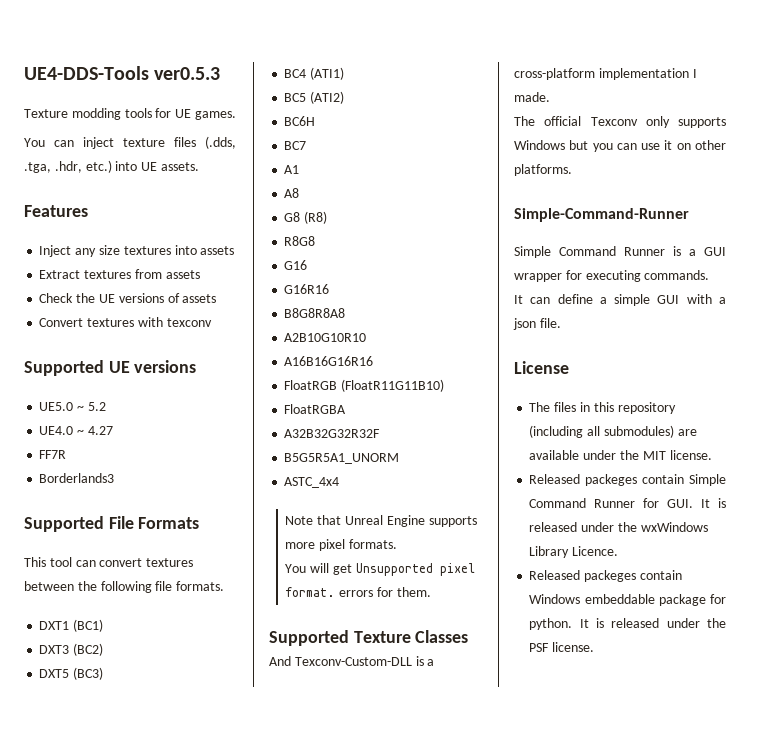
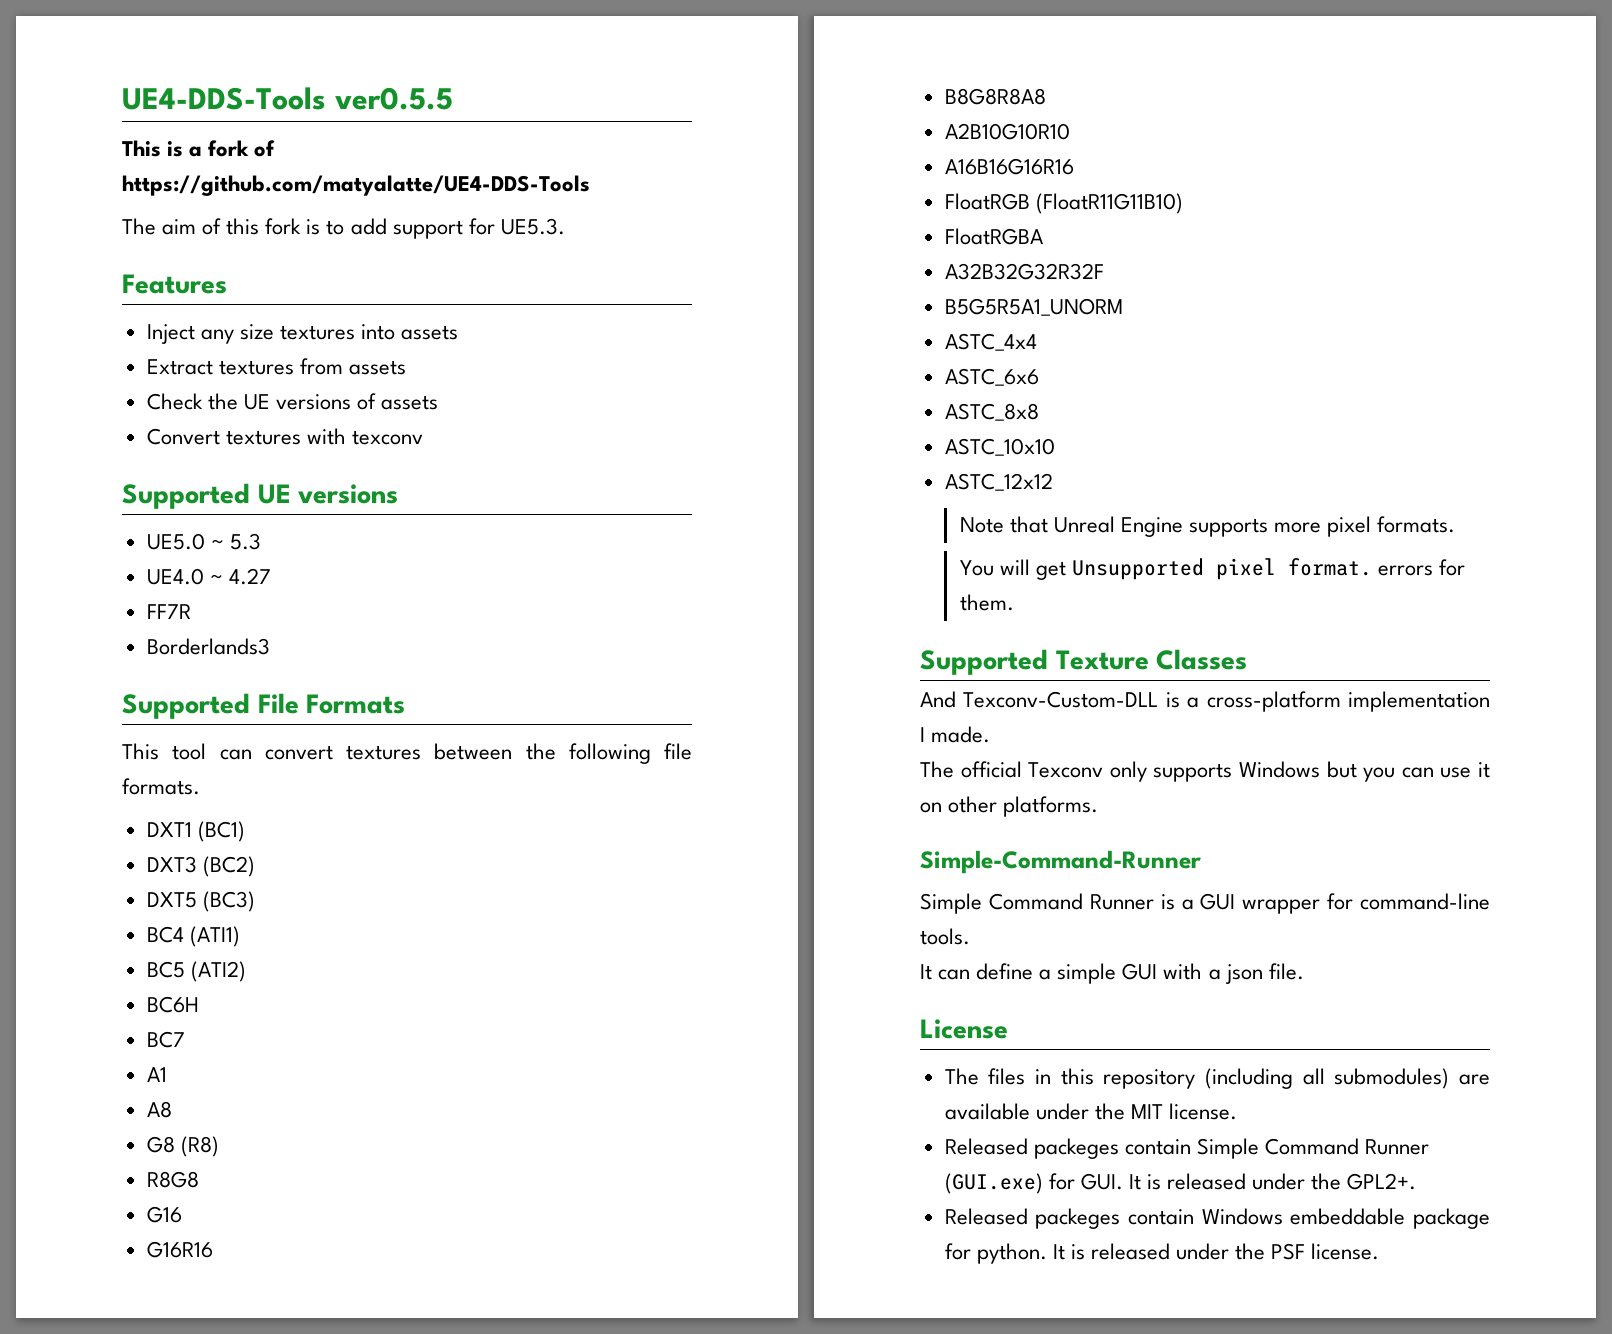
[154,67,221,80] [24,108,236,120] [24,136,236,149] [24,160,199,173] ver0.5.3 // Texture modding tools for UE games. // You can inject texture files (.dds, .tga, .hdr, etc.) into UE assets. -> [334,87,453,110] [122,140,276,157] [122,175,590,196] [122,218,565,239] ver0.5.5 // This is a fork of https://github.com/matyalatte/UE4-DDS-Tools // The aim of this fork is to add support for UE5.3.
[87,402,106,411] 5.2 -> [229,533,261,550] 5.3
(340, 482) none -> [944,368,1039,386] [944,403,1039,421] [944,438,1055,456] [944,473,1053,491] // ASTC_6x6 // ASTC_8x8 // ASTC_10x10 // ASTC_12x12
[585,270,710,282] executing commands. -> [1360,893,1490,910] [920,928,970,945] command-line tools.
(636, 503) none -> [944,1173,1043,1194] (GUI.exe)
[640,522,708,532] [529,546,619,558] wxWindows Library Licence. -> [1347,1173,1417,1190] GPL2+.

